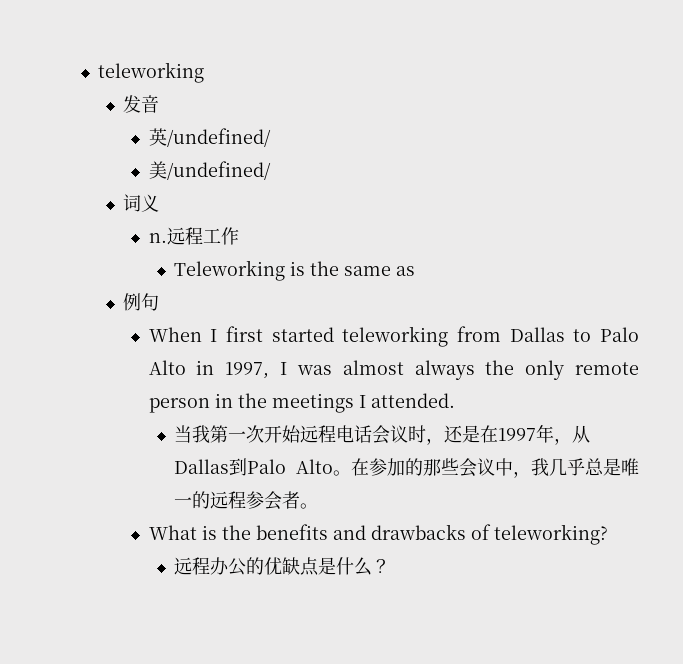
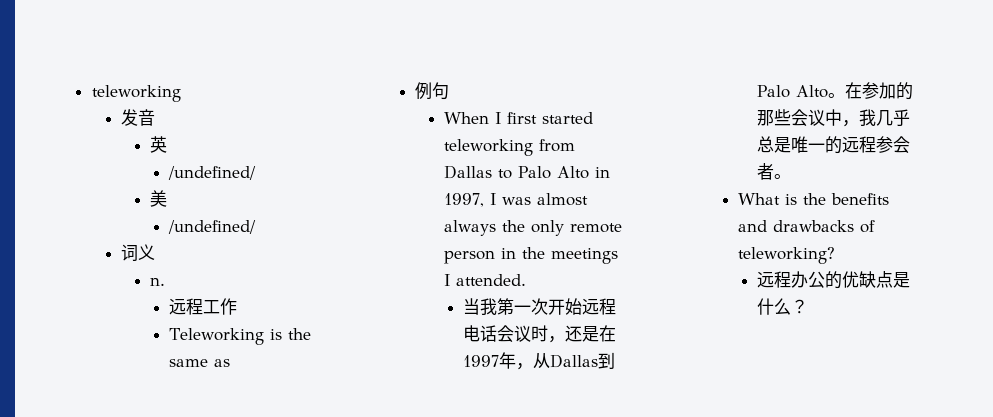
(167, 137) none -> (168, 144) //
(167, 170) none -> (168, 198) //
(167, 238) none -> (166, 281) //

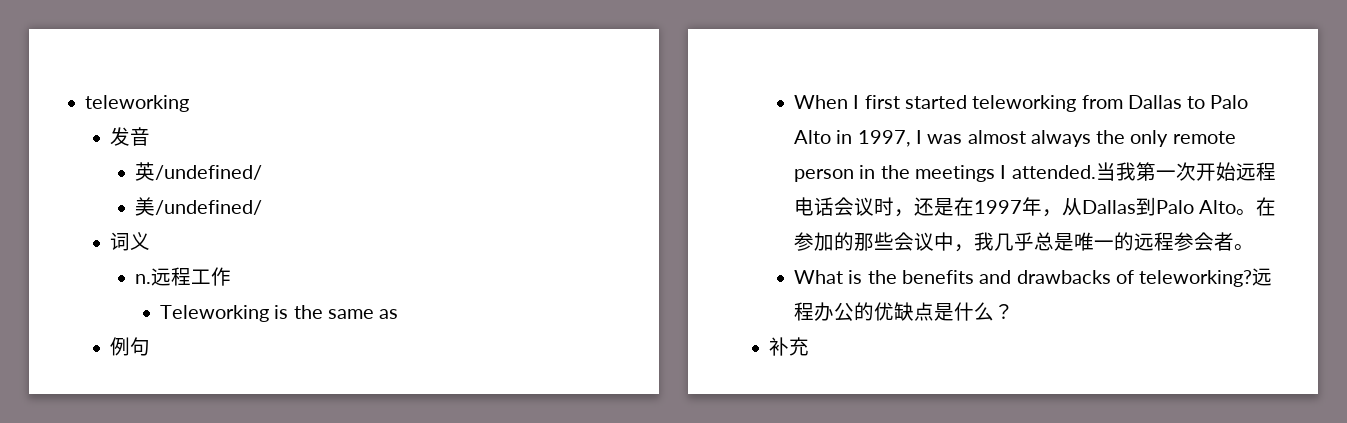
(168, 144) // -> (156, 171) none
(168, 198) // -> (156, 206) none
(166, 281) // -> (152, 279) none
(527, 280) // -> (1096, 172) none
(836, 255) // -> (1253, 278) none
(809, 306) none -> [769,337,810,356] // 补充

